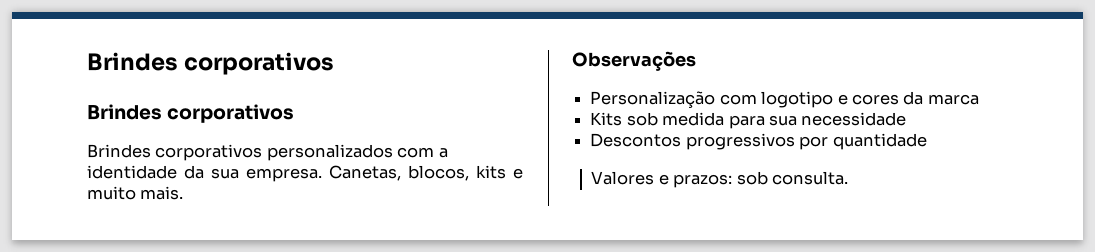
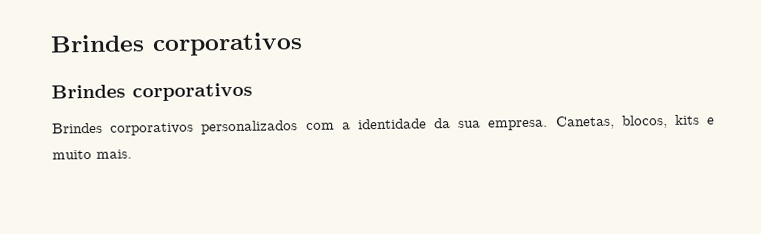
[572,51,696,71] [590,91,979,108] [590,112,907,129] [590,133,927,150] [591,171,849,188] // Observações // Personalização com logotipo e cores da marca // Kits sob medida para sua necessidade // Descontos progressivos por quantidade // Valores e prazos: sob consulta. -> (132, 154) none

